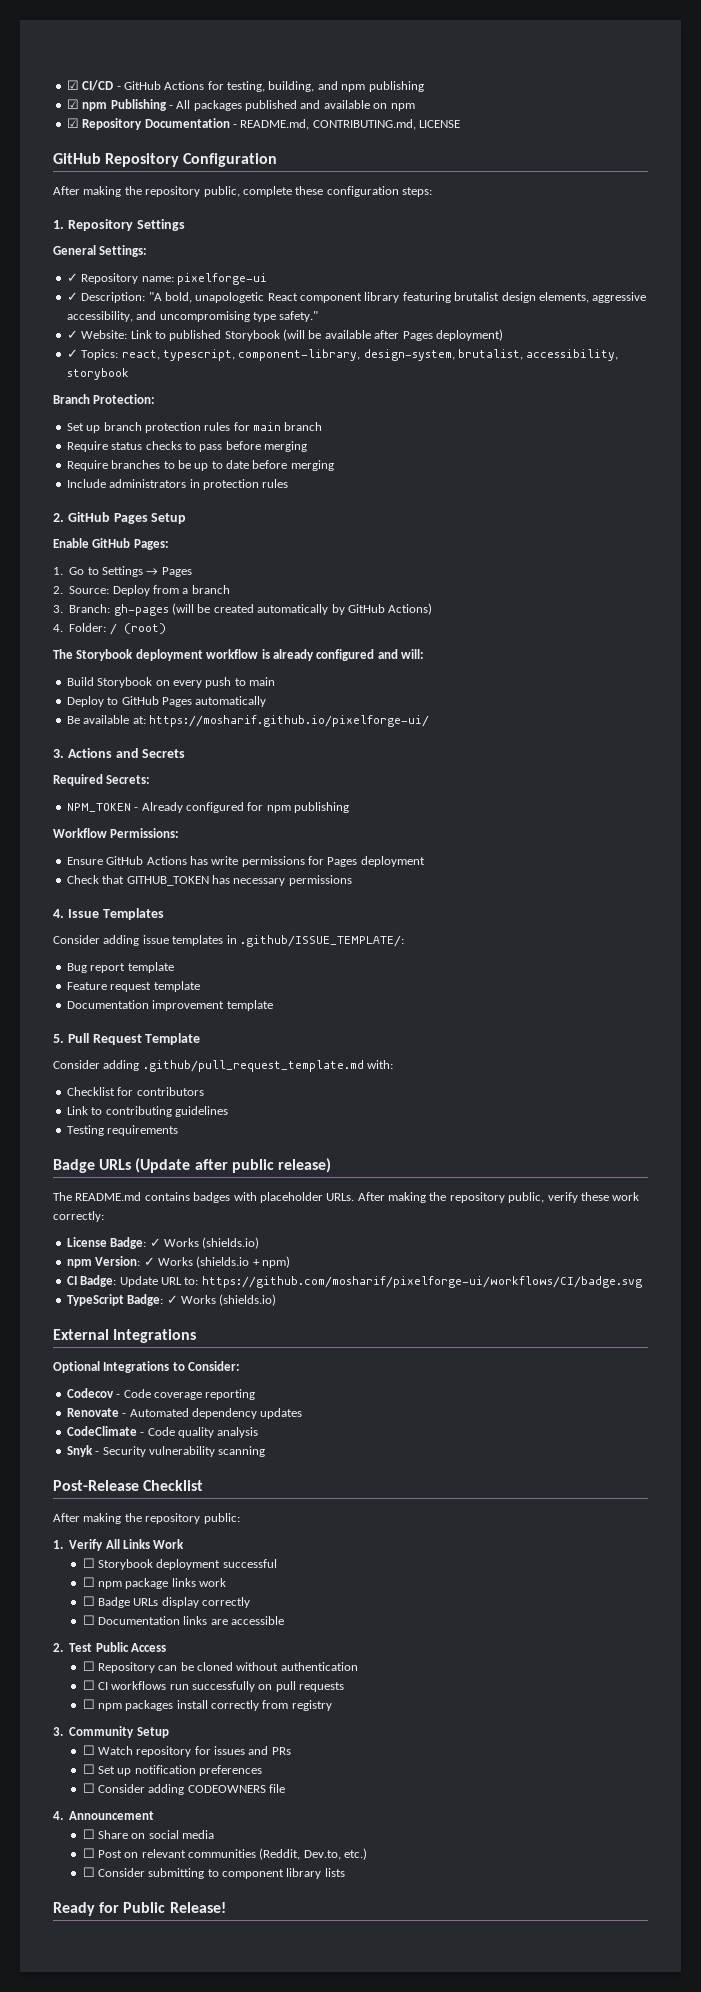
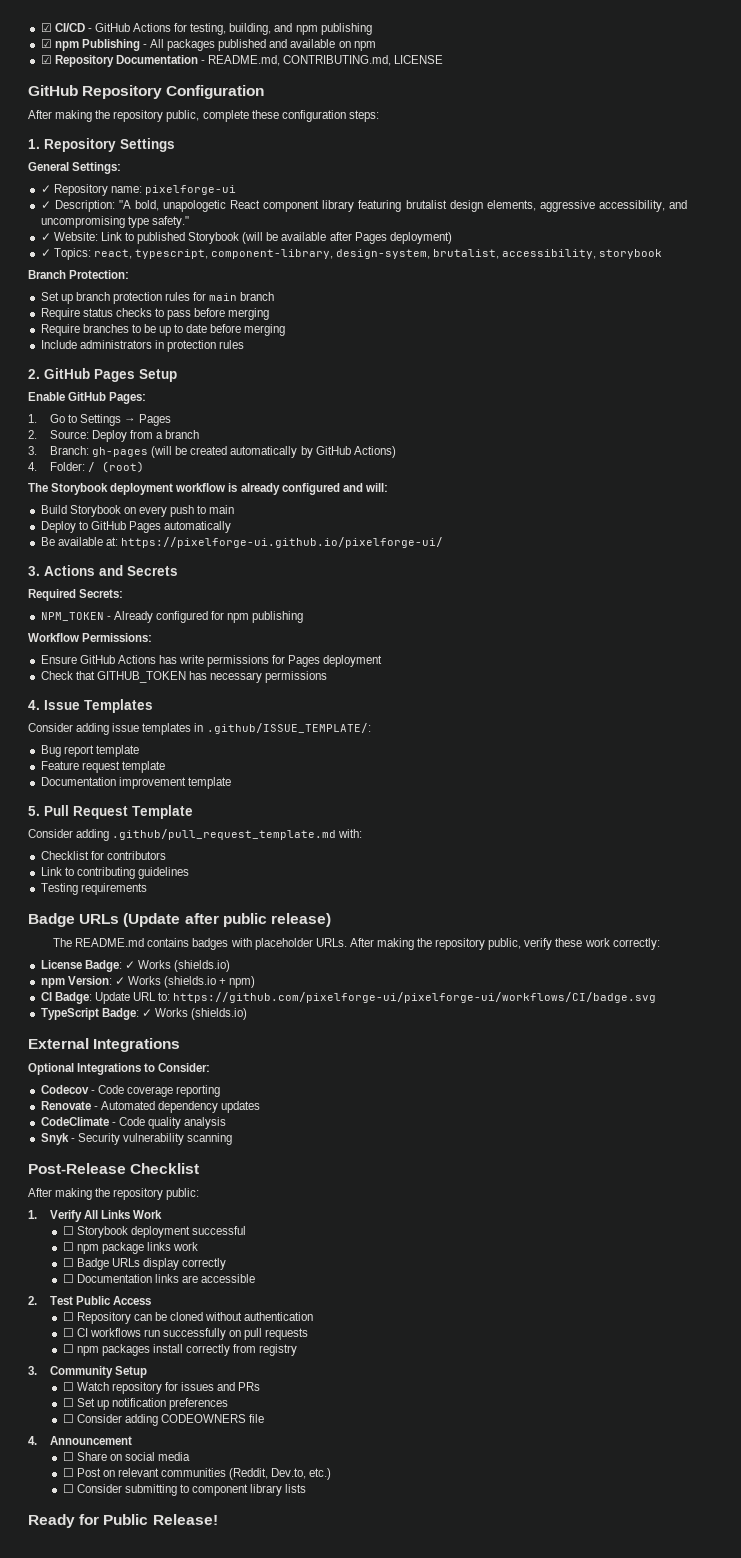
[148,715,429,727] https://mosharif.github.io/pixelforge-ui/ -> [120,537,443,548] https://pixelforge-ui.github.io/pixelforge-ui/
[201,1276,642,1288] https://github.com/mosharif/pixelforge-ui/workflows/CI/badge.svg -> [173,992,657,1003] https://github.com/pixelforge-ui/pixelforge-ui/workflows/CI/badge.svg

